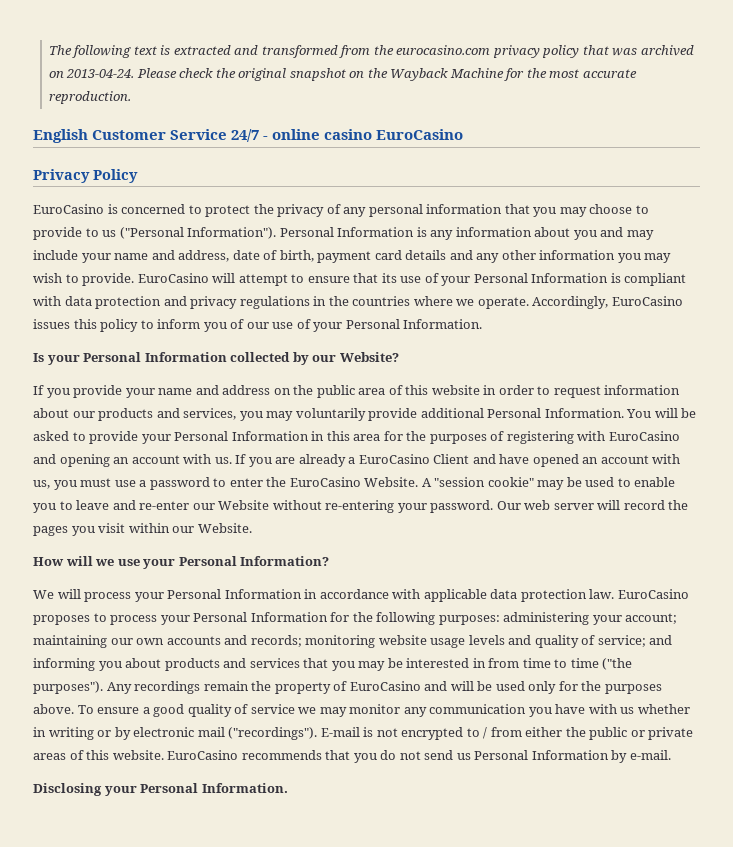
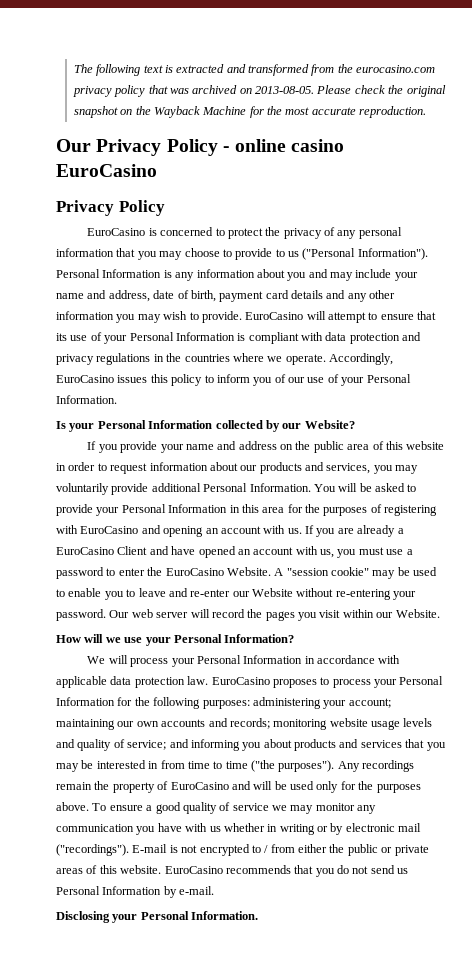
[66,69,135,78] 2013-04-24. -> [255,86,315,94] 2013-08-05.
[33,129,260,143] English Customer Service 24/7 -> [56,139,218,156] Our Privacy Policy

